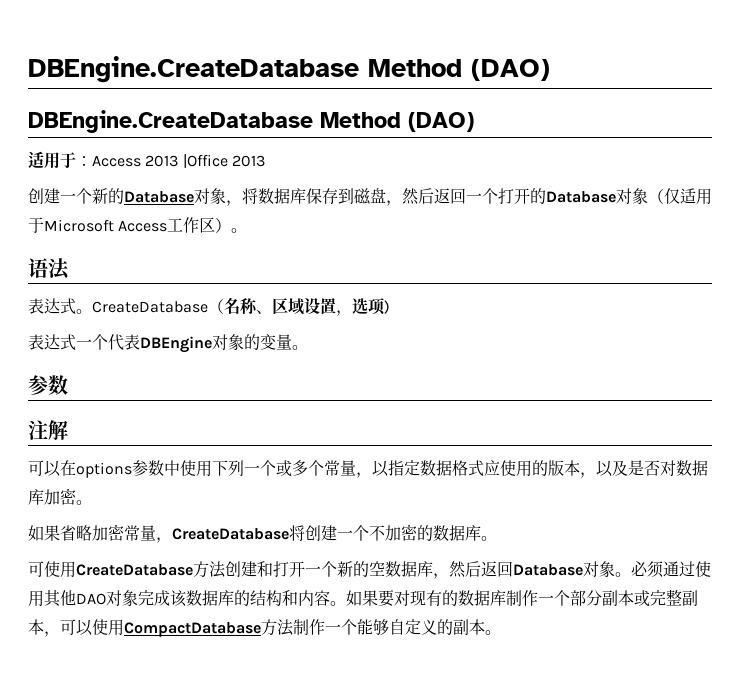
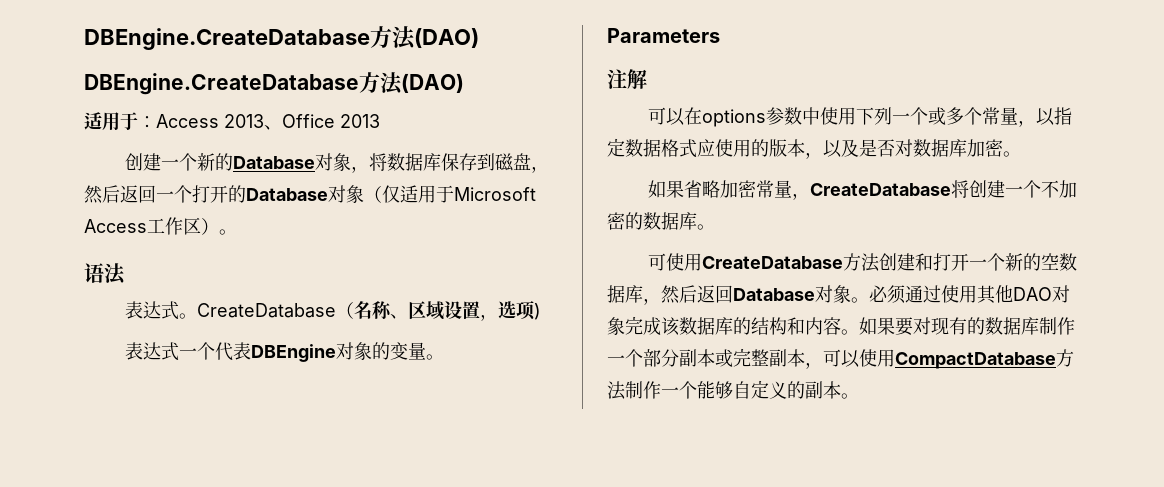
[28,56,462,83] DBEngine.CreateDatabase Method -> [84,26,416,50] DBEngine.CreateDatabase方法
[320,112,401,128] Method -> [359,72,403,95] 方法
[182,154,228,168] |Office -> [264,114,335,130] 、Office
[28,375,68,395] 参数 -> [607,28,720,43] Parameters

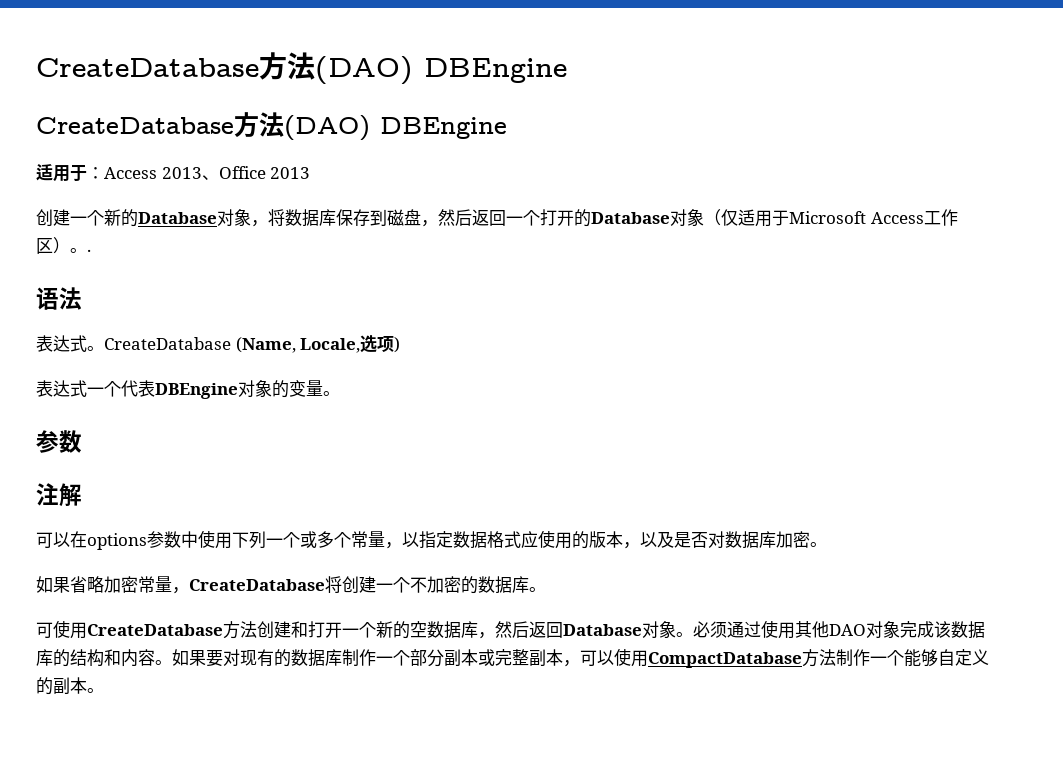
[84,26,479,50] [84,72,464,95] DBEngine.CreateDatabase方法(DAO) // DBEngine.CreateDatabase方法(DAO) -> [36,52,567,85] [36,112,507,141] CreateDatabase方法(DAO) DBEngine // CreateDatabase方法(DAO) DBEngine
(237, 232) none -> [87,249,91,252] .
[335,301,498,321] （名称、区域设置， -> [235,337,361,353] (Name, Locale,
[607,28,720,43] Parameters -> [36,430,82,453] 参数

